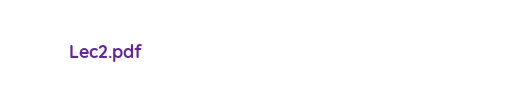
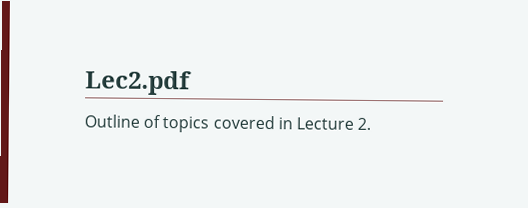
(142, 53) none -> [84,114,372,133] // Outline of topics covered in Lecture 2.

